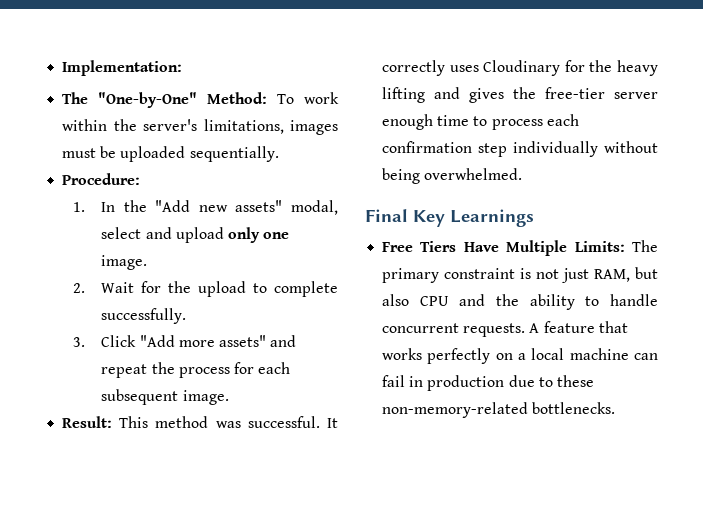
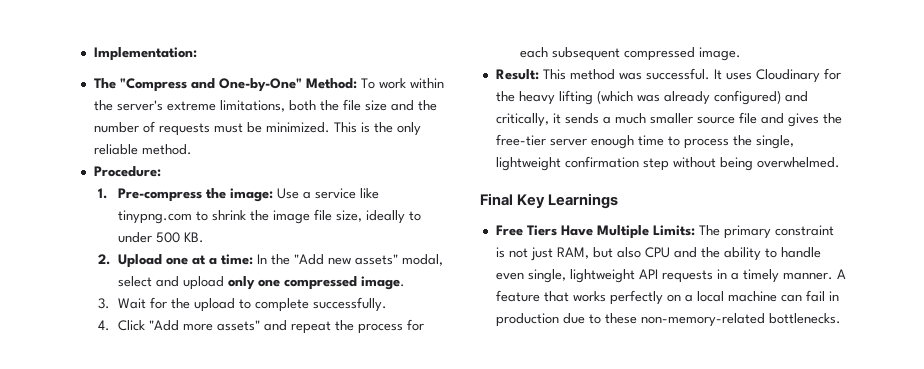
[98,92,198,108] "One-by-One" -> [119,78,302,92] "Compress and One-by-One"
[203,119,338,135] [62,146,279,162] [62,173,141,185] [73,202,86,212] limitations, images must be uploaded sequentially. // Procedure: // 1. -> [166,99,437,112] [93,121,421,136] [93,144,192,155] [93,166,161,177] [98,188,380,202] [118,209,422,224] [118,232,205,243] [98,254,254,268] extreme limitations, both the file size and the number of requests must be minimized. This is the only reliable method. // Procedure: // 1. Pre-compress the image: Use a service like tinypng.com to shrink the image file size, ideally to under 500 KB. // 2. Upload one at a time:
[101,255,148,270] [73,283,86,293] image. // 2. -> [284,276,406,290] [98,298,111,309] compressed image. // 3.
[73,337,86,347] 3. -> [98,320,111,331] 4.
(179, 397) none -> [624,47,696,61] compressed
[382,60,446,76] correctly -> (722, 74) none
(426, 95) none -> [596,90,808,105] [495,112,757,127] (which was already configured) and critically, it sends a much smaller source file
[546,114,579,126] each -> [732,135,794,149] [495,157,561,171] the single, lightweight
[513,141,599,157] individually -> (669, 164) none
[382,323,526,337] concurrent requests. -> [495,269,833,283] even single, lightweight API requests in a timely manner.

